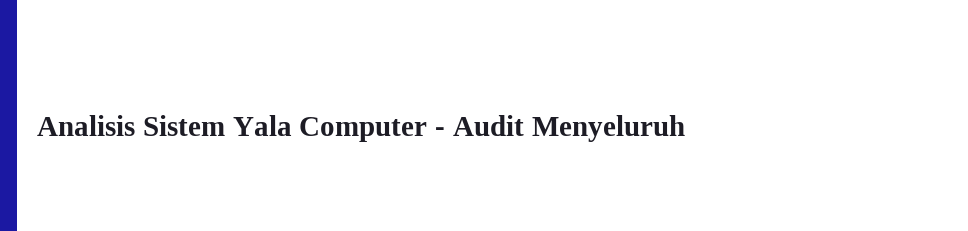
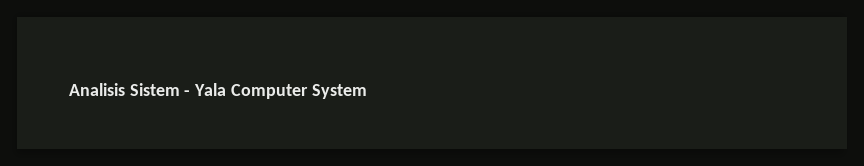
(225, 125) none -> [184,90,191,96] -
[435,115,685,142] - Audit Menyeluruh -> [311,84,367,99] System

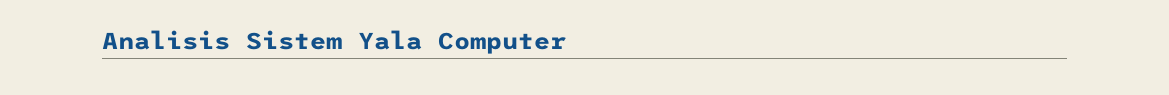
[184,90,191,96] - -> (342, 40) none
[311,84,367,99] System -> (566, 43) none

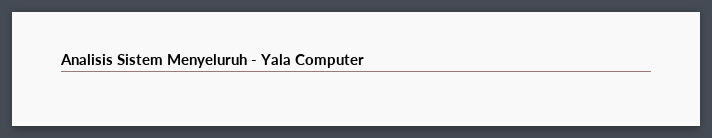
(342, 40) none -> [167,54,257,68] Menyeluruh -

